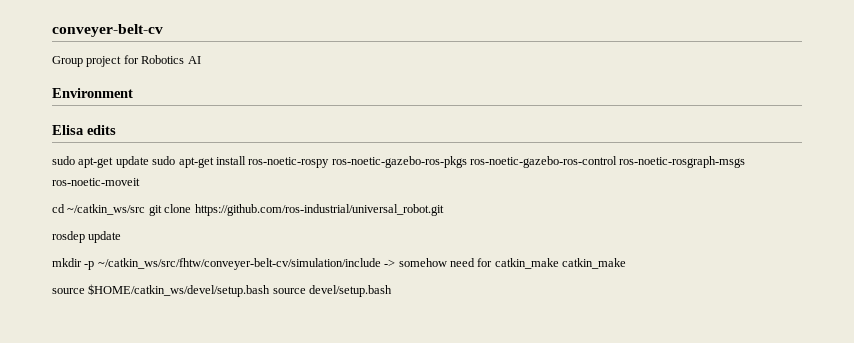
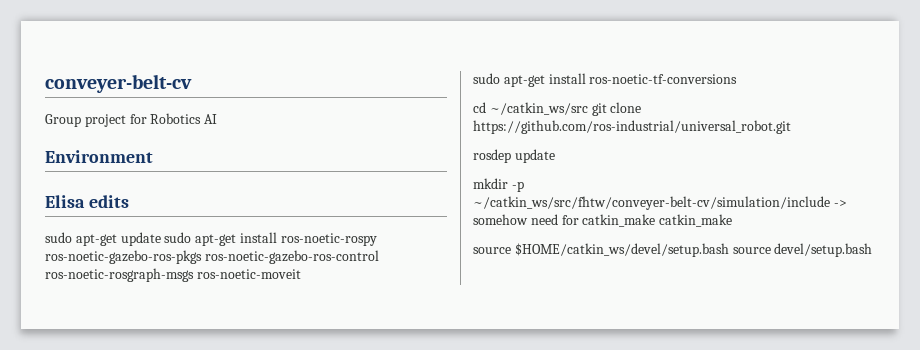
(140, 182) none -> [473,73,738,87] // sudo apt-get install ros-noetic-tf-conversions

